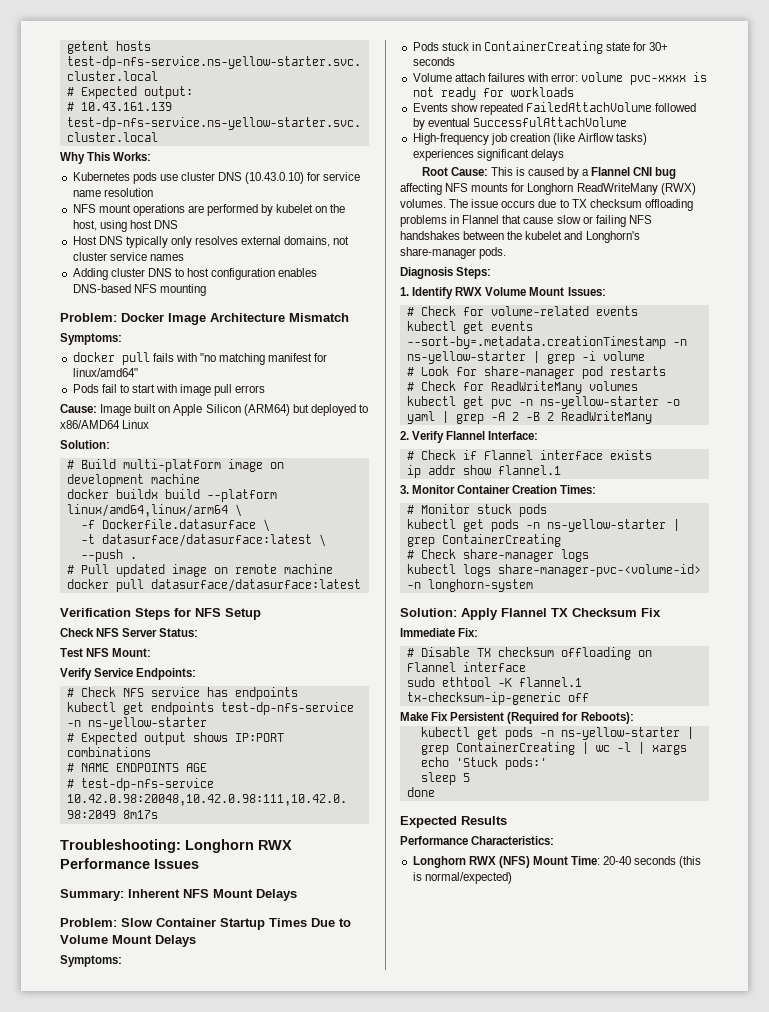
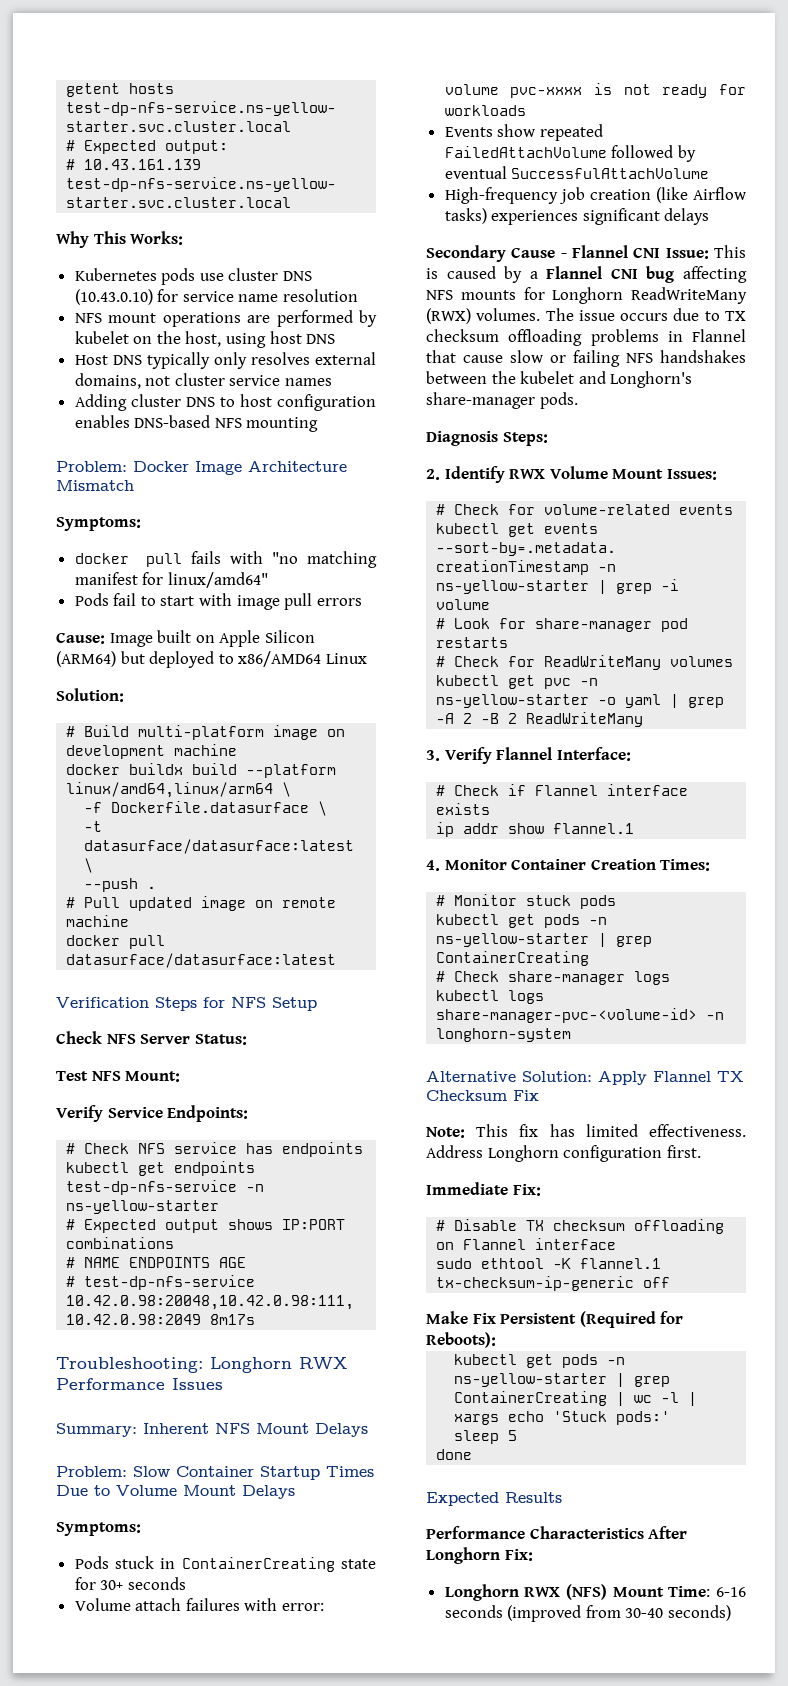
[421,167,488,176] Root Cause: -> [426,245,709,262] Secondary Cause - Flannel CNI Issue:
[400,287,409,296] 1. -> [426,469,440,480] 2.
[400,431,409,440] 2. -> [426,750,440,761] 3.
[400,485,409,494] 3. -> [426,860,440,871] 4.
(533, 585) none -> [426,1071,516,1082] Alternative
(661, 612) none -> [426,1124,746,1138] [426,1145,701,1162] // Note: This fix has limited effectiveness. Address Longhorn configuration first.
[471,836,555,845] Characteristics: -> [529,1526,688,1539] [426,1547,533,1564] Characteristics After Longhorn Fix:
[603,856,702,868] [412,872,512,884] 20-40 seconds (this is normal/expected) -> [716,1587,746,1597] [444,1605,732,1622] 6-16 seconds (improved from 30-40 seconds)

